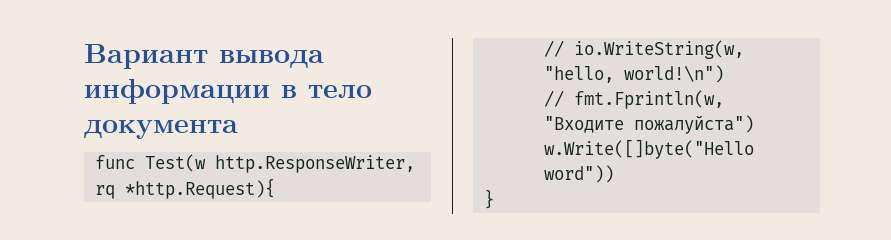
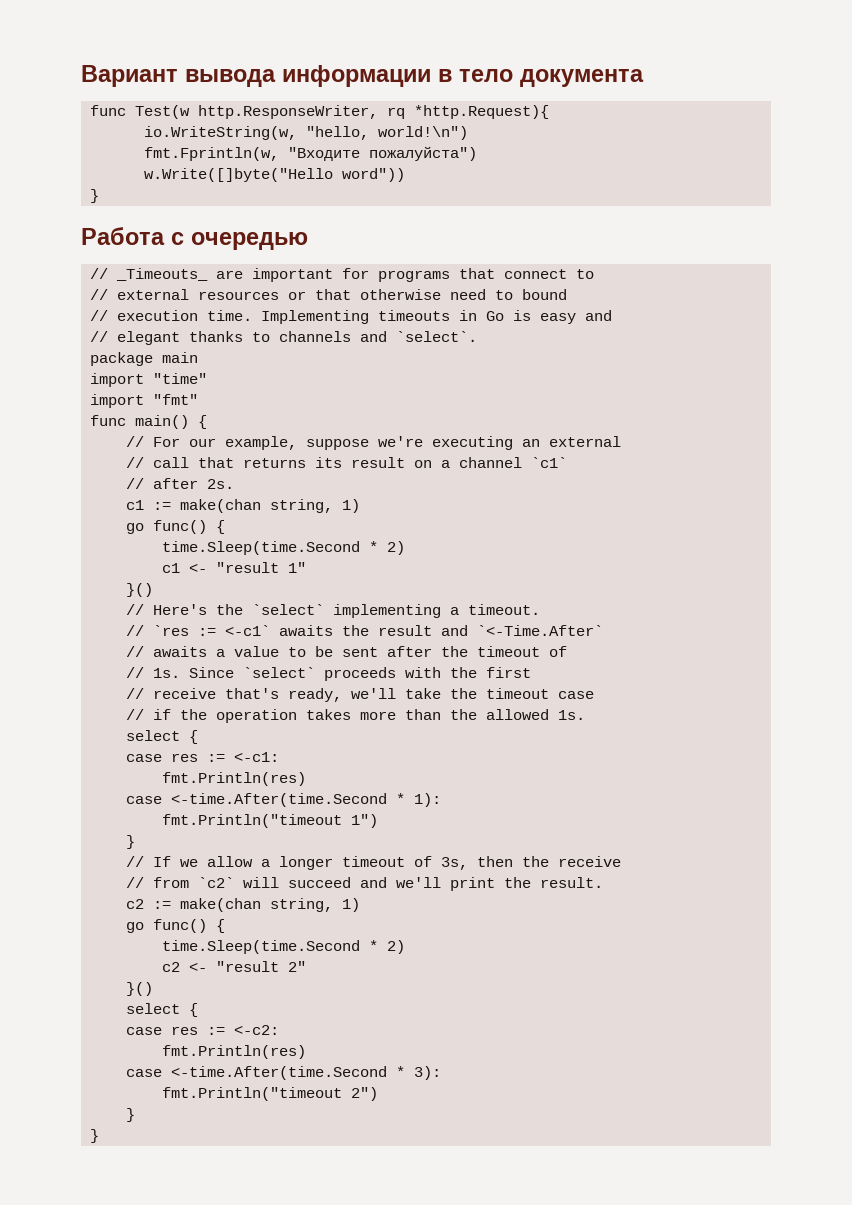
[543,40,564,57] // -> (549, 112) none
[543,90,564,107] // -> (468, 133) none
(494, 199) none -> [81,227,308,250] [90,268,594,282] [90,289,567,300] [90,310,612,324] [90,331,477,345] [90,352,198,366] [90,373,207,387] [90,394,198,408] [90,415,207,429] [126,436,621,450] [126,457,567,468] [126,478,234,489] [126,499,360,513] [126,520,225,534] [162,541,405,555] [162,562,306,573] [126,583,153,597] [126,604,540,618] [126,625,603,636] [126,646,567,657] [126,667,531,681] [126,688,594,702] [126,709,585,723] [126,730,198,744] [126,752,279,762] [162,772,306,786] [126,793,441,807] [162,814,378,828] [126,835,135,849] [126,856,621,870] [126,877,603,891] [126,898,360,912] [126,919,225,933] [162,940,405,954] [162,961,306,972] [126,982,153,996] [126,1003,198,1017] [126,1025,279,1035] [162,1045,306,1059] [126,1066,441,1080] [162,1087,378,1101] [126,1108,135,1122] [90,1129,99,1143] // Работа с очередью // // _Timeouts_ are important for programs that connect to // // external resources or that otherwise need to bound // // execution time. Implementing timeouts in Go is easy and // // elegant thanks to channels and `select`. // package main // import "time" // import "fmt" // func main() { // // For our example, suppose we're executing an external // // call that returns its result on a channel `c1` // // after 2s. // c1 := make(chan string, 1) // go func() { // time.Sleep(time.Second * 2) // c1 <- "result 1" // }() // // Here's the `select` implementing a timeout. // // `res := <-c1` awaits the result and `<-Time.After` // // awaits a value to be sent after the timeout of // // 1s. Since `select` proceeds with the first // // receive that's ready, we'll take the timeout case // // if the operation takes more than the allowed 1s. // select { // case res := <-c1: // fmt.Println(res) // case <-time.After(time.Second * 1): // fmt.Println("timeout 1") // } // // If we allow a longer timeout of 3s, then the receive // // from `c2` will succeed and we'll print the result. // c2 := make(chan string, 1) // go func() { // time.Sleep(time.Second * 2) // c2 <- "result 2" // }() // select { // case res := <-c2: // fmt.Println(res) // case <-time.After(time.Second * 3): // fmt.Println("timeout 2") // } // }

